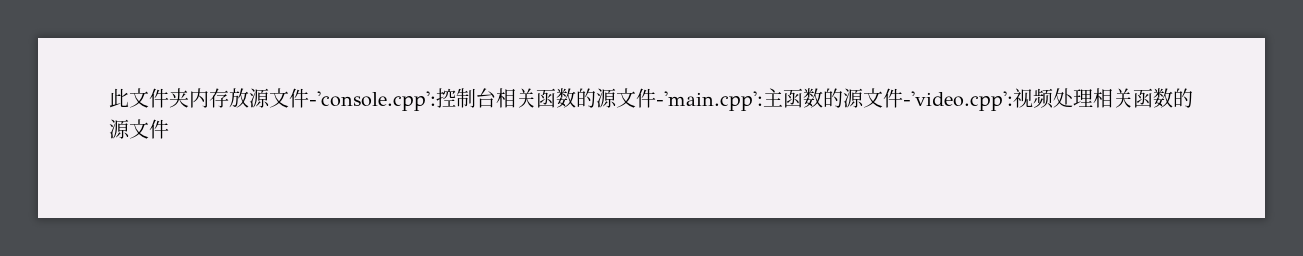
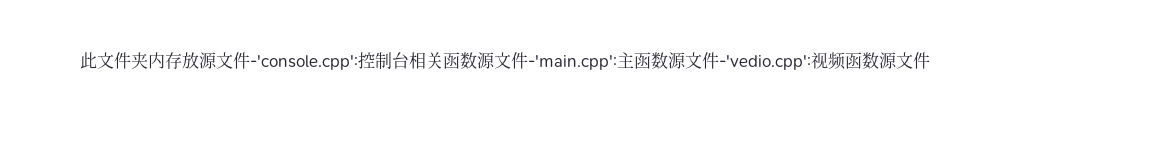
[576,88,596,108] 的 -> (477, 60) none
[823,88,1193,111] 的源文件-'video.cpp':视频处理相关函数的 -> [668,52,879,70] 源文件-'vedio.cpp':视频函数

